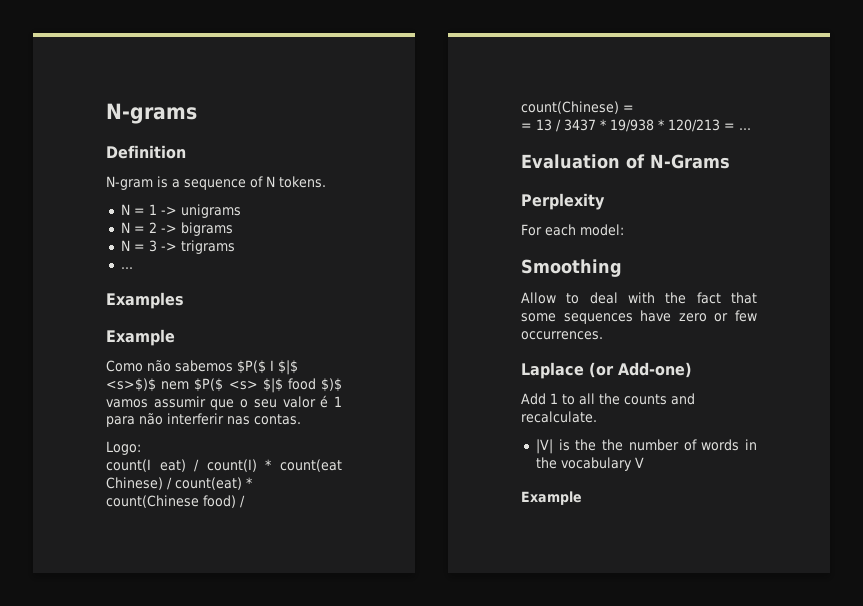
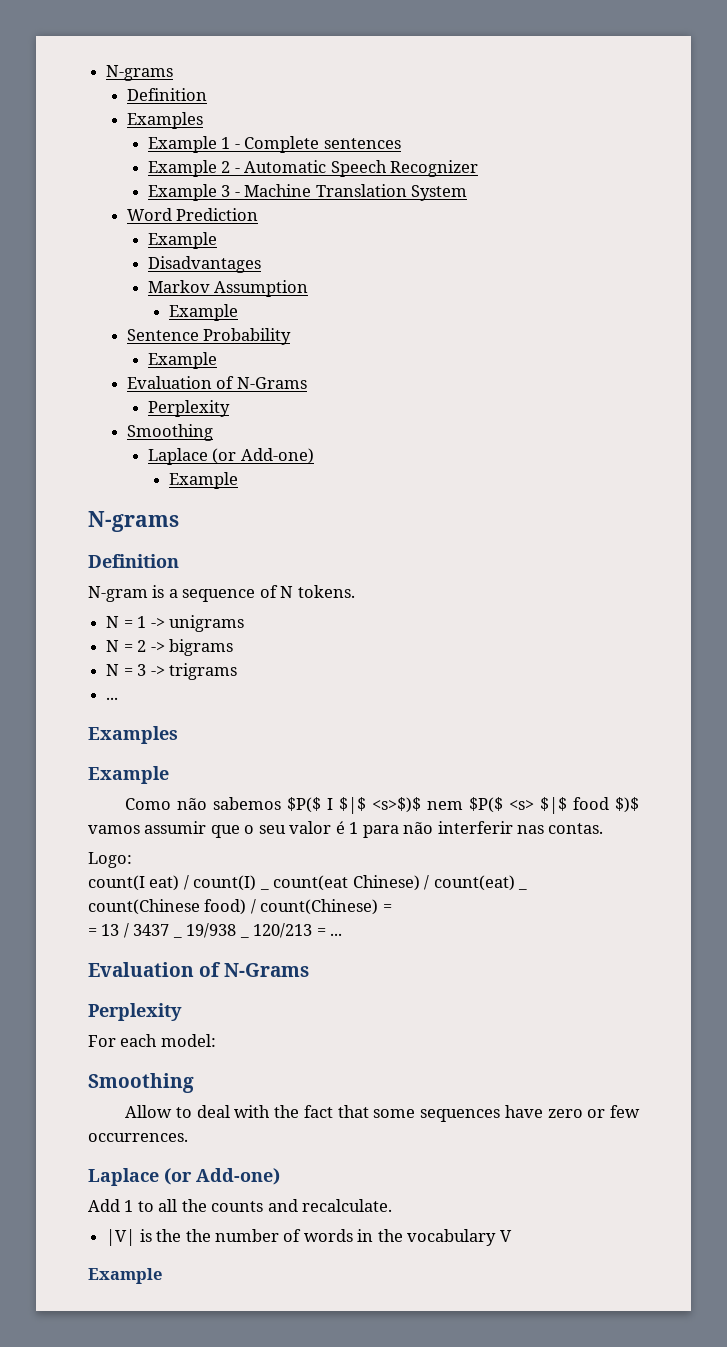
[106,103,197,124] [106,145,186,159] N-grams // Definition -> [106,65,174,81] [127,88,208,101] [127,112,204,129] [147,136,401,153] [147,160,479,177] [147,184,468,201] [127,208,259,221] [147,232,217,249] [147,256,261,273] [147,280,309,297] [168,304,238,321] [127,328,292,345] [147,352,217,369] [127,376,307,389] [147,400,230,417] [127,424,214,441] [147,448,314,465] [168,472,238,489] [88,511,179,532] [88,554,179,568] N-grams // Definition // Examples // Example 1 - Complete sentences // Example 2 - Automatic Speech Recognizer // Example 3 - Machine Translation System // Word Prediction // Example // Disadvantages // Markov Assumption // Example // Sentence Probability // Example // Evaluation of N-Grams // Perplexity // Smoothing // Laplace (or Add-one) // Example // N-grams // Definition
[265,459,272,470] * -> [259,888,269,890] _
[246,477,252,488] * -> [518,888,528,890] _
[600,119,664,132] * 19/938 * -> [172,923,249,938] _ 19/938 _

